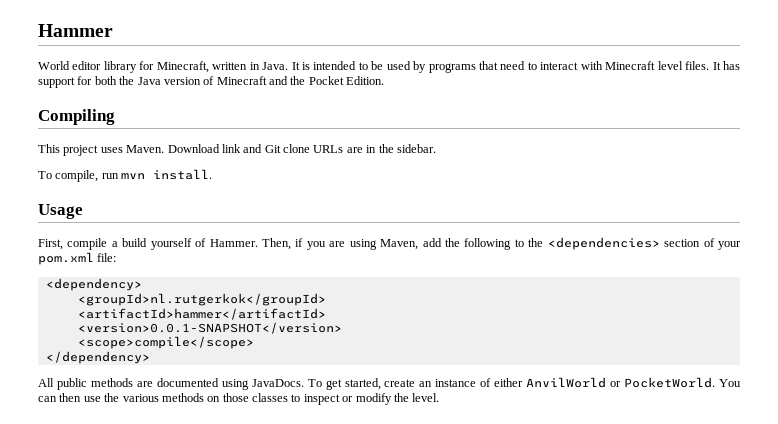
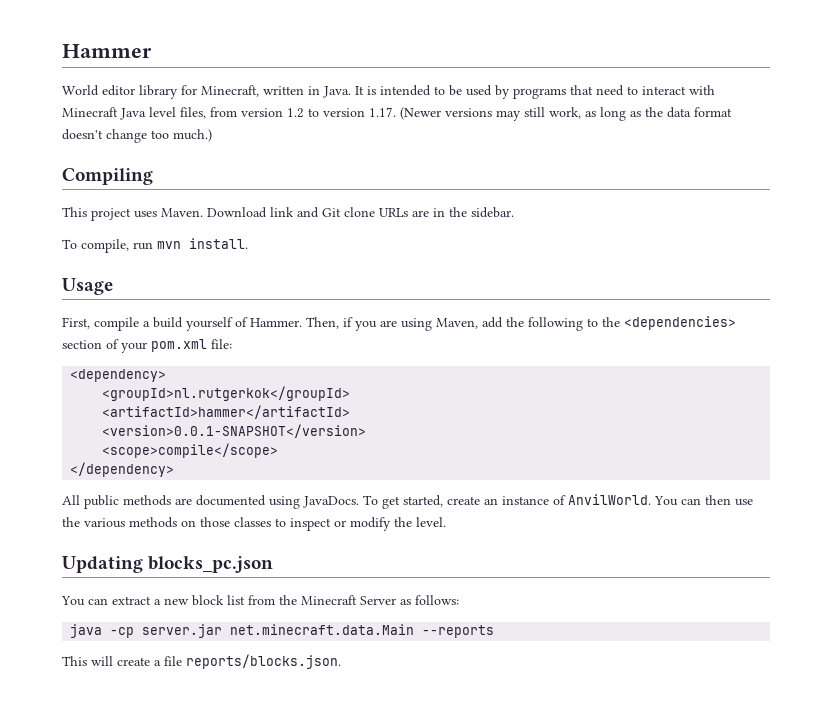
[657,61,741,70] [38,76,385,88] level files. It has support for both the Java version of Minecraft and the Pocket Edition. -> [120,107,732,121] [62,129,212,143] Java level files, from version 1.2 to version 1.17. (Newer versions may still work, as long as the data format doesn't change too much.)
[494,377,716,388] either AnvilWorld or PocketWorld. -> [568,494,651,505] AnvilWorld.
(440, 397) none -> [62,556,274,573] [61,595,459,606] [70,624,495,638] [62,654,341,669] // Updating blocks_pc.json // You can extract a new block list from the Minecraft Server as follows: // java -cp server.jar net.minecraft.data.Main --reports // This will create a file reports/blocks.json.

